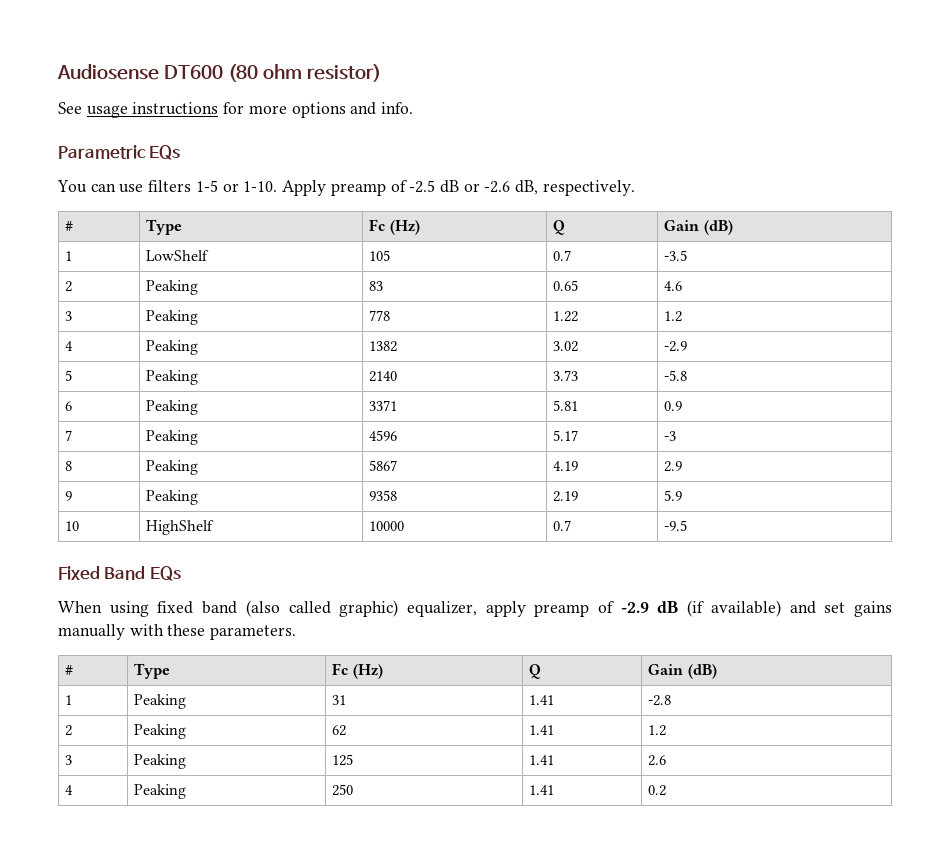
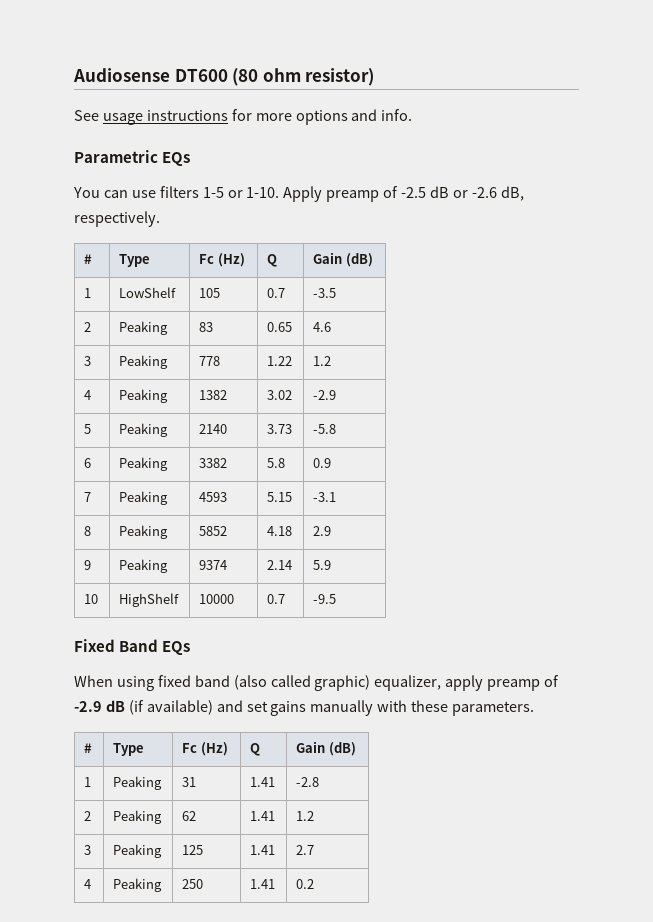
[369,400,398,411] [553,400,579,411] 3371 | 5.81 -> [199,458,228,468] [267,458,286,468] 3382 | 5.8
[369,430,398,441] [553,430,579,441] [664,431,677,441] 4596 | 5.17 | -3 -> [199,492,228,502] [267,492,293,502] [313,492,337,502] 4593 | 5.15 | -3.1
[369,460,398,471] [553,461,579,471] 5867 | 4.19 -> [199,526,228,536] [267,526,293,536] 5852 | 4.18
[369,490,398,501] [553,491,579,502] 9358 | 2.19 -> [199,560,228,570] [267,560,293,570] 9374 | 2.14
[648,755,667,766] 2.6 -> [296,845,315,855] 2.7

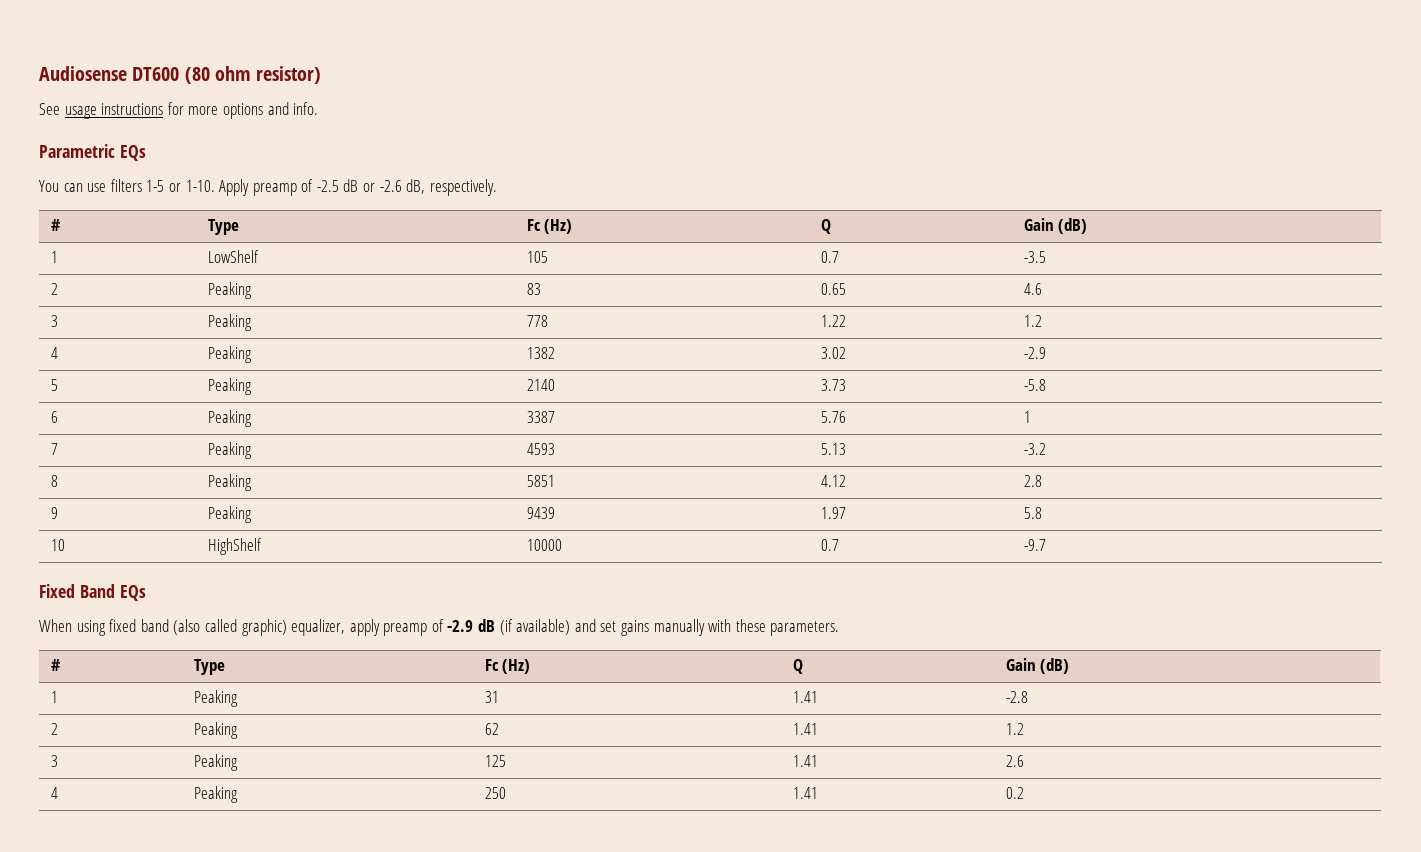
[199,458,228,468] [267,458,286,468] [313,458,332,468] 3382 | 5.8 | 0.9 -> [526,411,555,423] [820,411,846,423] [1023,411,1031,423] 3387 | 5.76 | 1
[267,492,293,502] [313,492,337,502] 5.15 | -3.1 -> [820,443,846,455] [1023,443,1046,455] 5.13 | -3.2
[199,526,228,536] [267,526,293,536] [313,526,332,536] 5852 | 4.18 | 2.9 -> [526,475,555,487] [820,475,846,487] [1023,475,1042,487] 5851 | 4.12 | 2.8
[199,560,228,570] [267,560,293,570] [313,560,332,570] 9374 | 2.14 | 5.9 -> [526,507,555,519] [820,507,846,519] [1023,507,1042,519] 9439 | 1.97 | 5.8
[313,594,337,604] -9.5 -> [1023,539,1046,551] -9.7
[296,845,315,855] 2.7 -> [1005,755,1024,767] 2.6

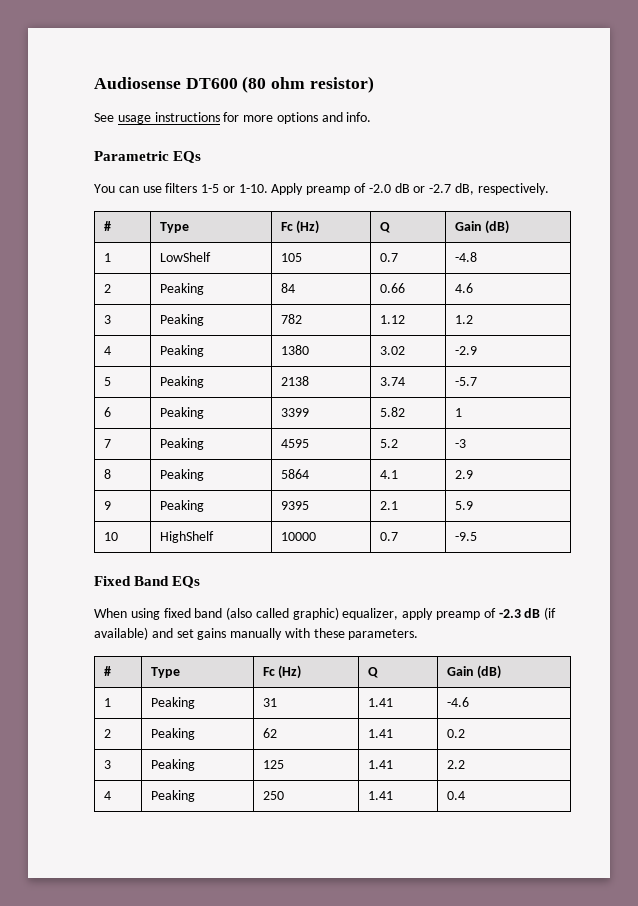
[316,180,339,192] -2.5 -> [368,184,391,193] -2.0
[379,180,402,192] -2.6 -> [429,184,452,193] -2.7
[1023,251,1046,263] [50,283,58,295] [207,282,252,299] [526,283,541,295] [820,283,846,295] -3.5 // 2 | Peaking | 83 | 0.65 -> [454,252,477,262] [103,284,111,293] [159,283,204,295] [280,283,295,293] [379,283,405,293] -4.8 // 2 | Peaking | 84 | 0.66
[526,315,548,327] [820,315,846,327] 778 | 1.22 -> [280,314,302,324] [379,315,405,324] 782 | 1.12
[526,347,555,359] 1382 -> [280,345,309,355] 1380
[526,379,555,391] [820,379,846,391] [1023,379,1046,391] 2140 | 3.73 | -5.8 -> [280,376,309,386] [379,377,405,386] [454,377,477,386] 2138 | 3.74 | -5.7
[526,411,555,423] [820,411,846,423] 3387 | 5.76 -> [280,408,309,417] [379,407,405,417] 3399 | 5.82
[526,443,555,455] [820,443,846,455] [1023,443,1046,455] 4593 | 5.13 | -3.2 -> [280,439,309,448] [379,439,398,448] [454,439,466,448] 4595 | 5.2 | -3
[526,475,555,487] [820,475,846,487] [1023,475,1042,487] 5851 | 4.12 | 2.8 -> [280,469,309,479] [379,470,398,479] [454,470,473,479] 5864 | 4.1 | 2.9
[526,507,555,519] [820,507,846,519] [1023,507,1042,519] 9439 | 1.97 | 5.8 -> [280,501,309,510] [379,501,398,510] [454,501,473,510] 9395 | 2.1 | 5.9
[1023,539,1046,551] -9.7 -> [454,532,477,541] -9.5
[447,620,474,632] -2.9 -> [498,609,521,618] -2.3
[1005,691,1028,703] -2.8 -> [446,697,469,707] -4.6
[1005,723,1024,735] 1.2 -> [446,729,465,738] 0.2
[1005,755,1024,767] 2.6 -> [446,760,465,769] 2.2
[1005,787,1024,799] 0.2 -> [446,791,465,800] 0.4

